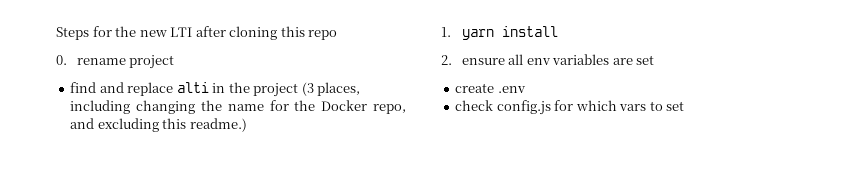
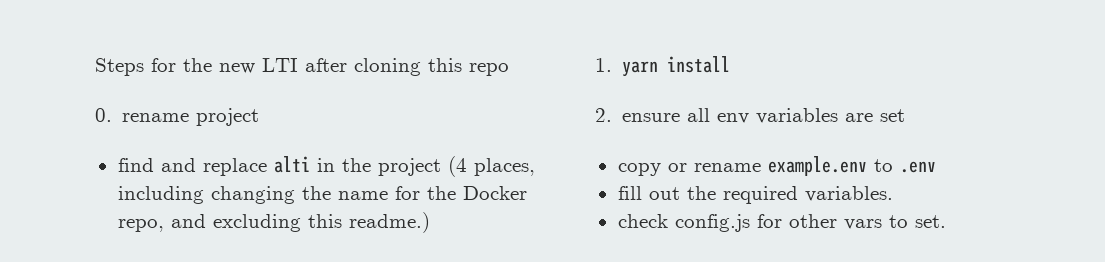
[301,82,314,96] (3 -> [447,156,467,177] (4
[455,83,526,93] create .env -> [617,156,936,176] [617,186,893,204] copy or rename example.env to .env // fill out the required variables.
[575,100,617,111] which -> [788,214,837,228] other
[666,101,685,111] set -> [914,215,946,228] set.

